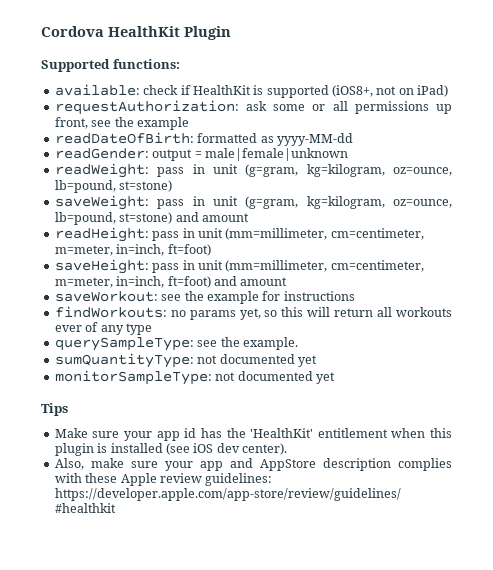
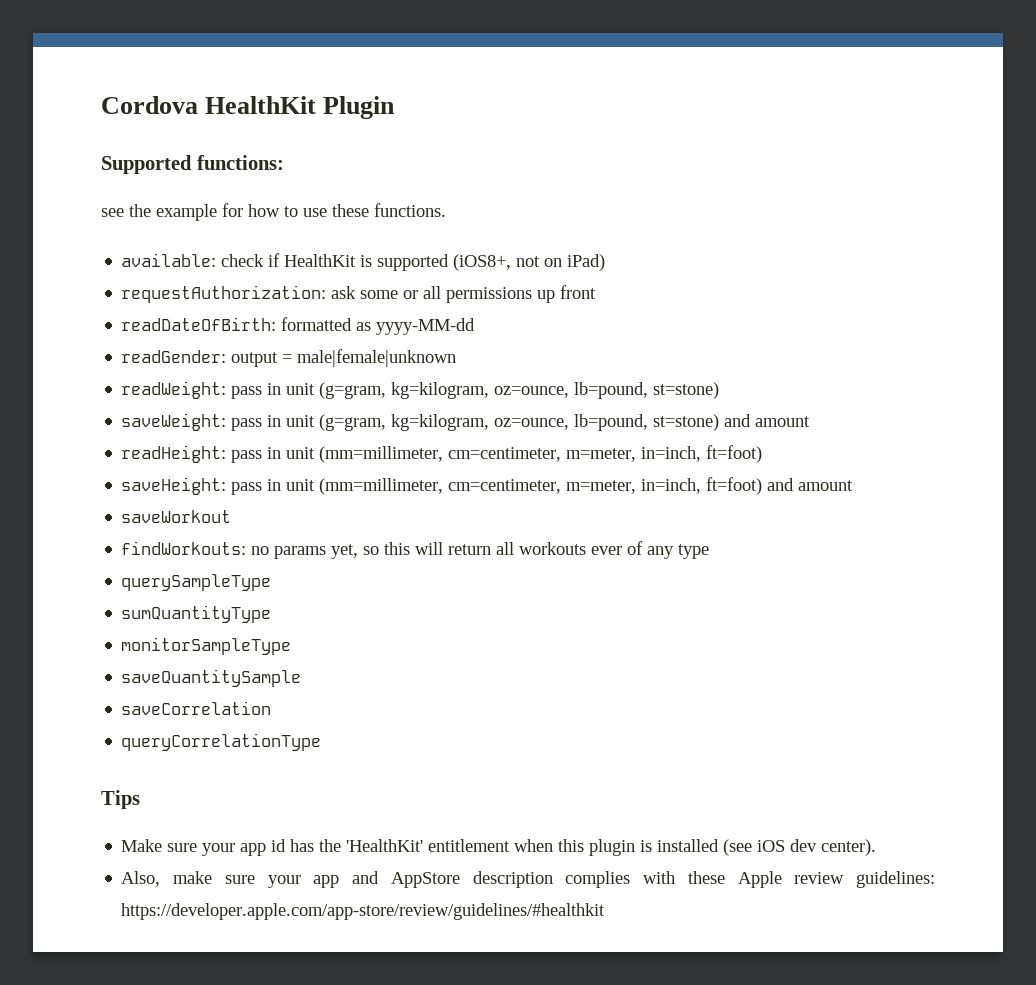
(180, 64) none -> [101,203,446,221] // see the example for how to use these functions.
[54,117,189,130] front, see the example -> [560,285,597,299] front
[54,291,355,304] saveWorkout: see the example for instructions -> [121,510,232,523] saveWorkout
[54,337,298,351] [54,353,317,368] [54,370,335,385] querySampleType: see the example. // sumQuantityType: not documented yet // monitorSampleType: not documented yet -> [121,574,272,591] [121,605,272,623] [121,637,292,655] [121,669,302,687] [121,701,272,715] [121,733,322,751] querySampleType // sumQuantityType // monitorSampleType // saveQuantitySample // saveCorrelation // queryCorrelationType

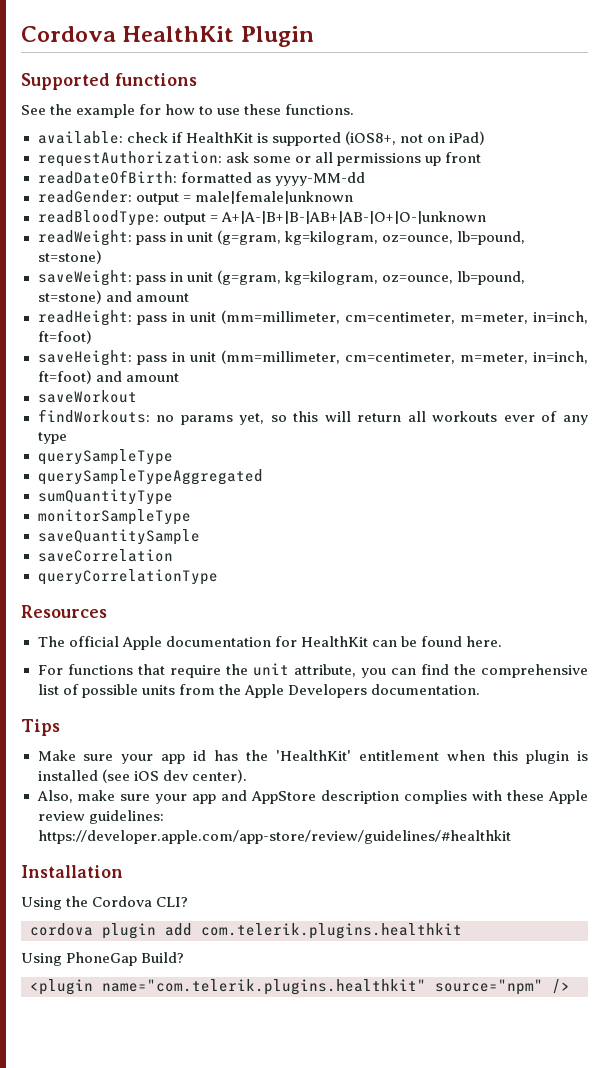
[196,155,284,170] [101,208,124,217] functions: // see -> [114,73,197,86] [21,105,46,115] functions // See
(457, 358) none -> [37,210,486,226] // readBloodType: output = A+|A-|B+|B-|AB+|AB-|O+|O-|unknown
(272, 582) none -> [37,469,263,485] // querySampleTypeAggregated
(322, 742) none -> [21,605,107,618] [37,636,502,650] [37,663,589,678] [37,684,480,698] // Resources // The official Apple documentation for HealthKit can be found here. // For functions that require the unit attribute, you can find the comprehensive list of possible units from the Apple Developers documentation.
(606, 911) none -> [21,865,123,878] [21,896,189,910] [30,923,462,939] [21,952,185,966] [30,979,570,995] // Installation // Using the Cordova CLI? // cordova plugin add com.telerik.plugins.healthkit // Using PhoneGap Build? // <plugin name="com.telerik.plugins.healthkit" source="npm" />

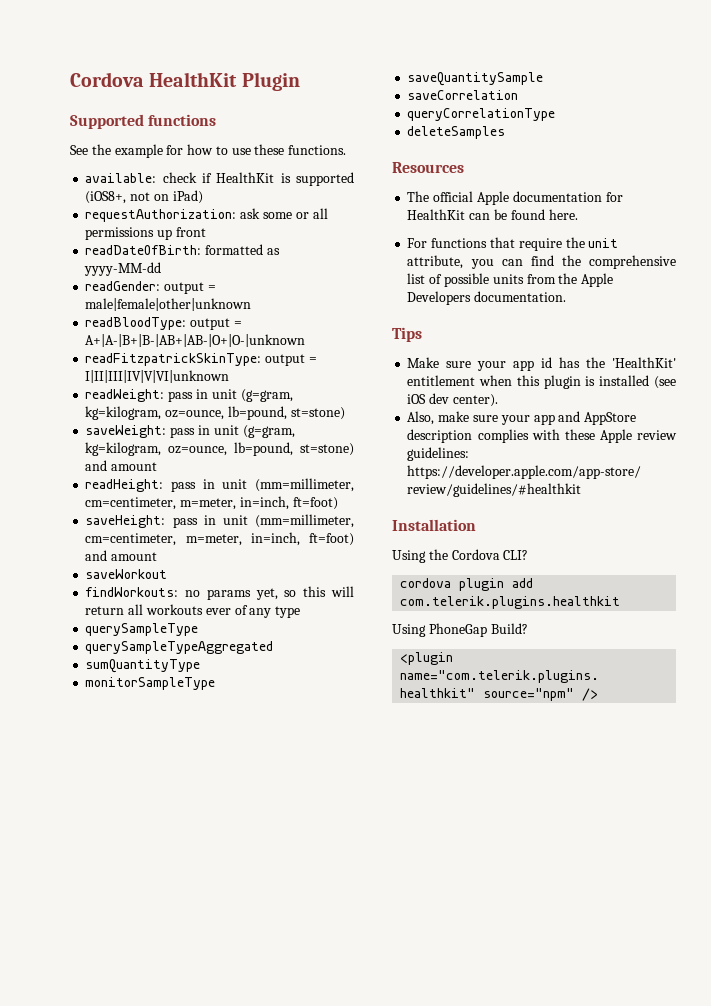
[194,191,353,204] male|female|unknown -> [85,298,252,311] male|female|other|unknown
(486, 217) none -> [85,353,317,366] [85,370,230,383] // readFitzpatrickSkinType: output = I|II|III|IV|V|VI|unknown
(218, 577) none -> [407,126,506,139] // deleteSamples

